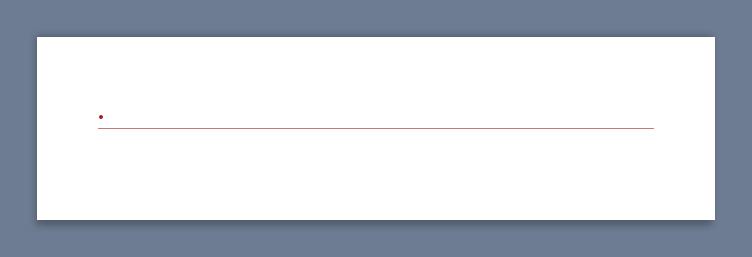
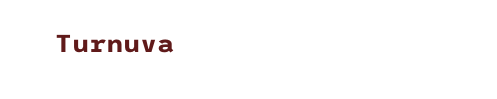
[98,115,104,119] . -> [55,34,174,53] Turnuva

